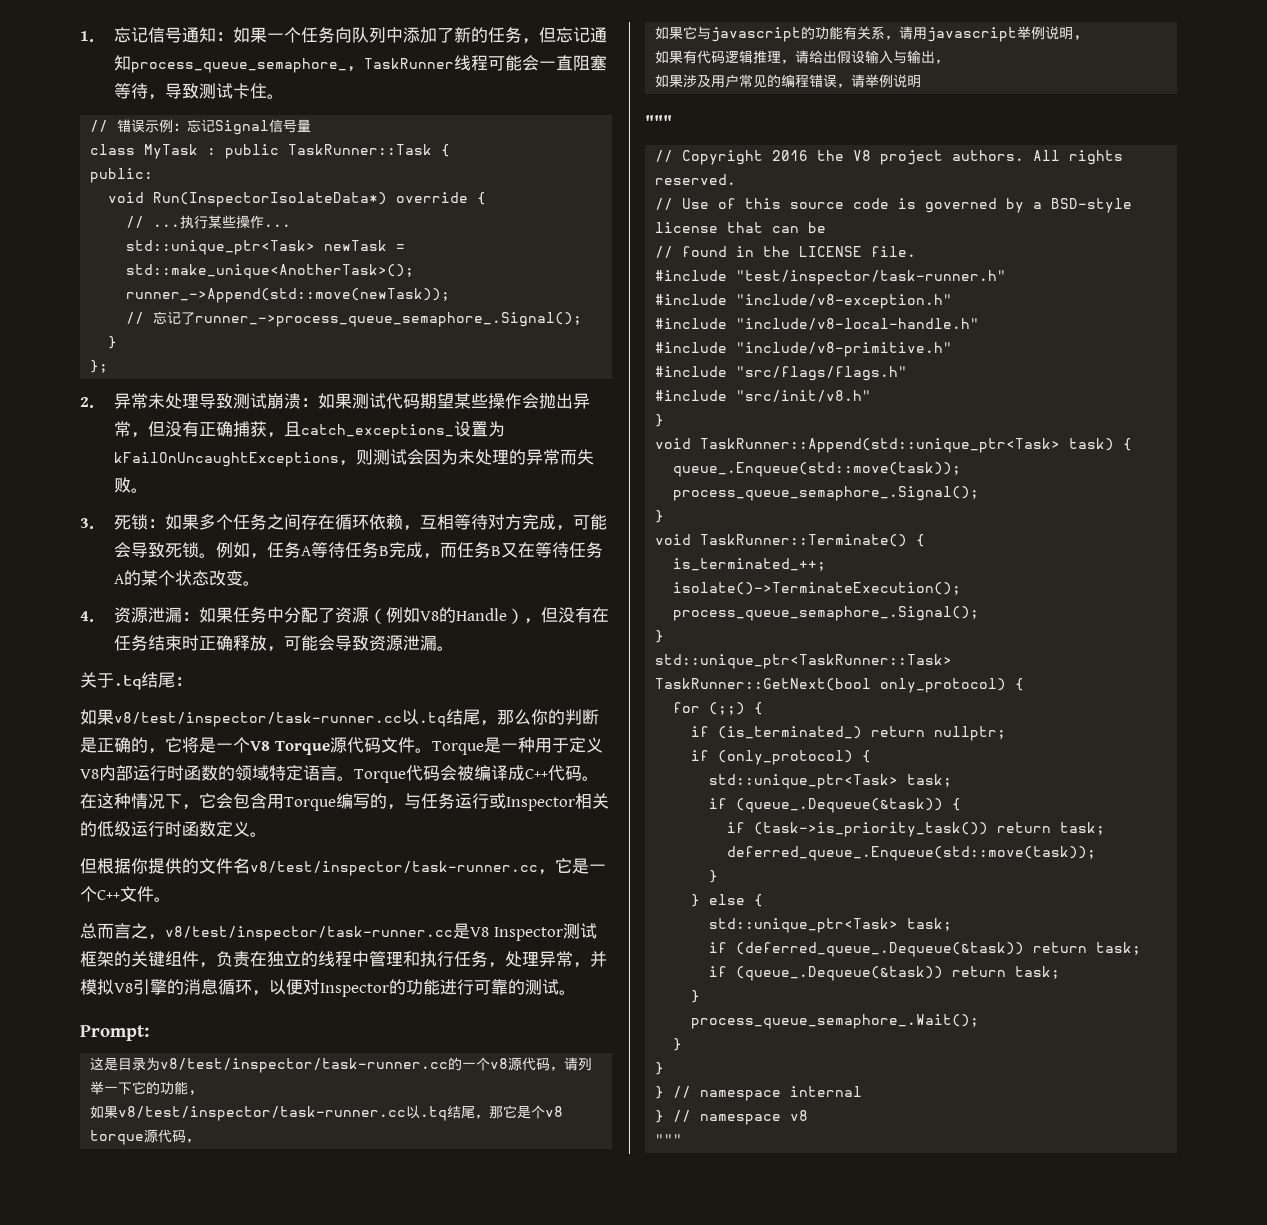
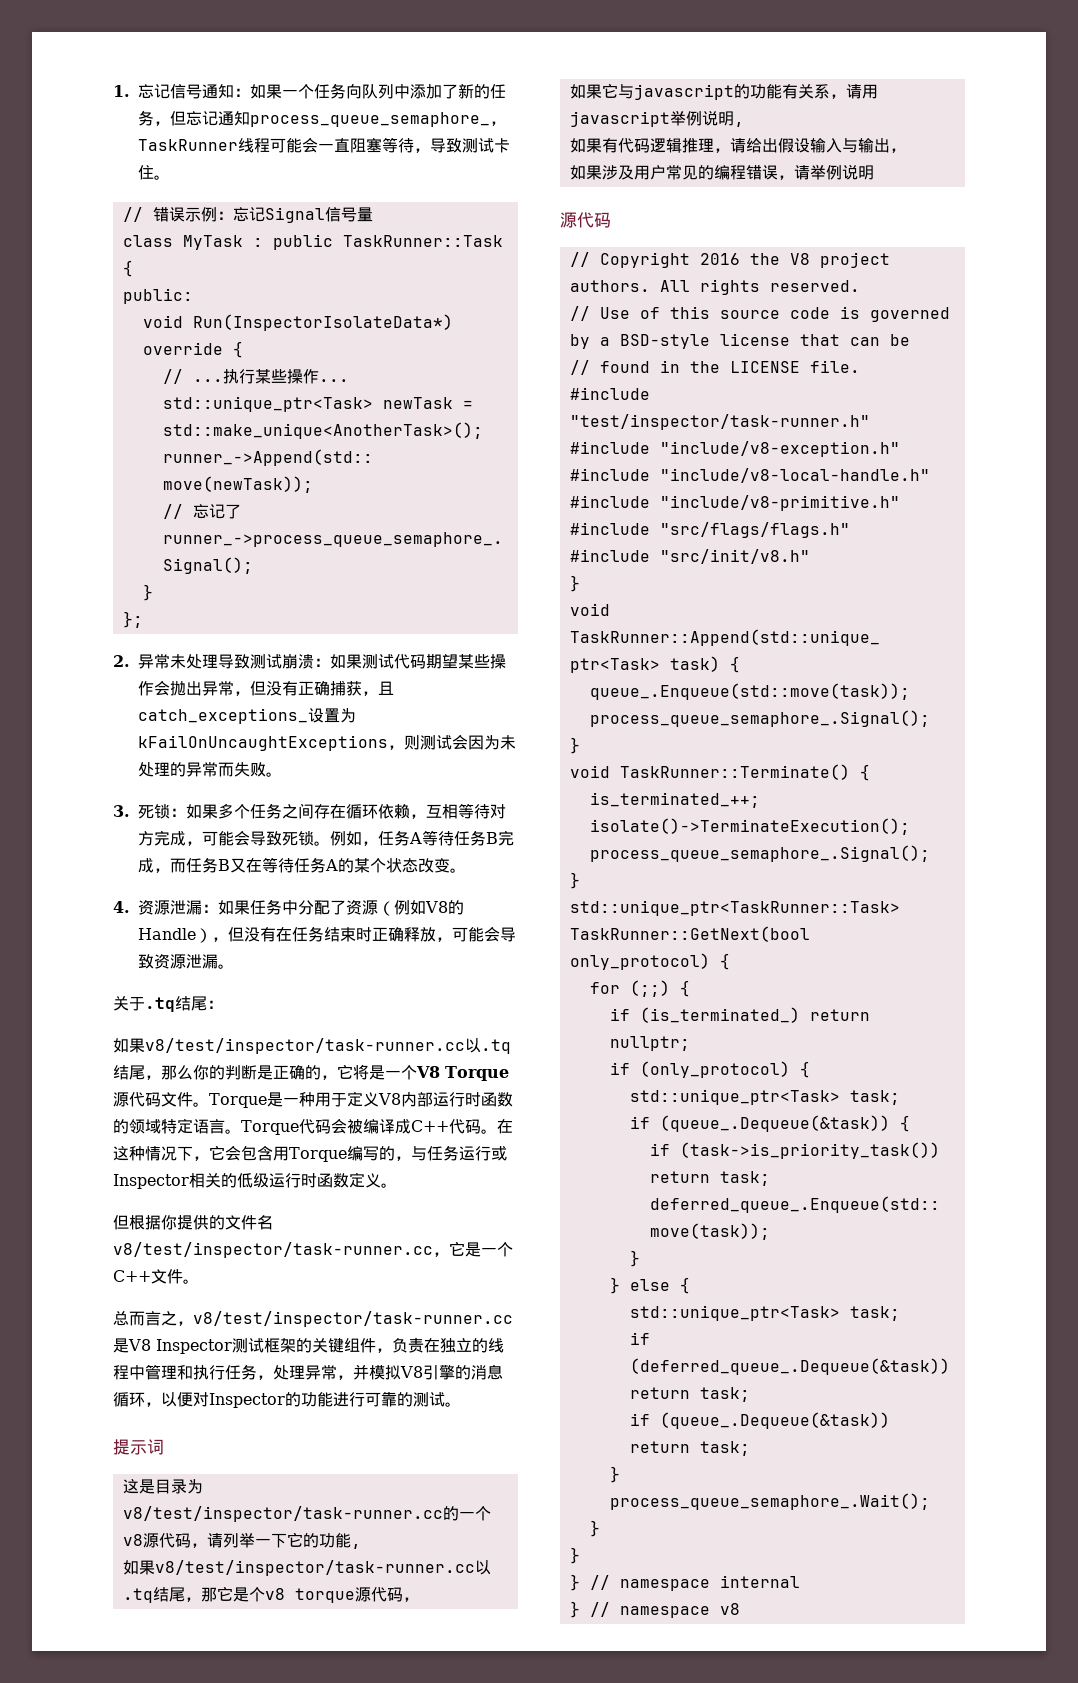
[80,1025,149,1041] Prompt: -> [113,1439,164,1455] 提示词
[645,115,672,129] """ -> [560,212,611,228] 源代码
[655,1134,683,1145] // """ -> (740, 1609) none

